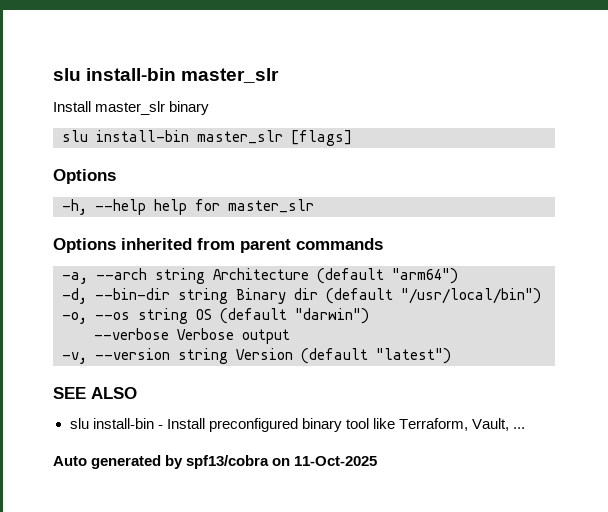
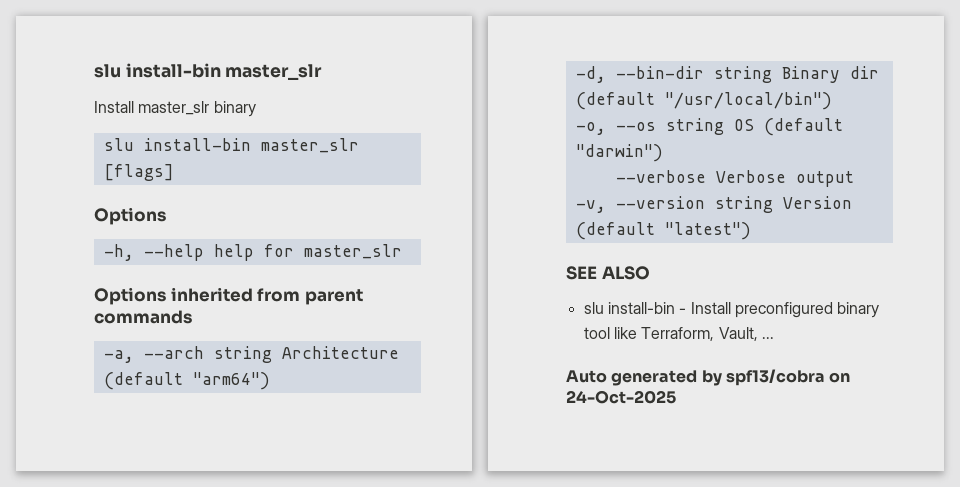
[294,456,378,466] 11-Oct-2025 -> [566,390,676,404] 24-Oct-2025

